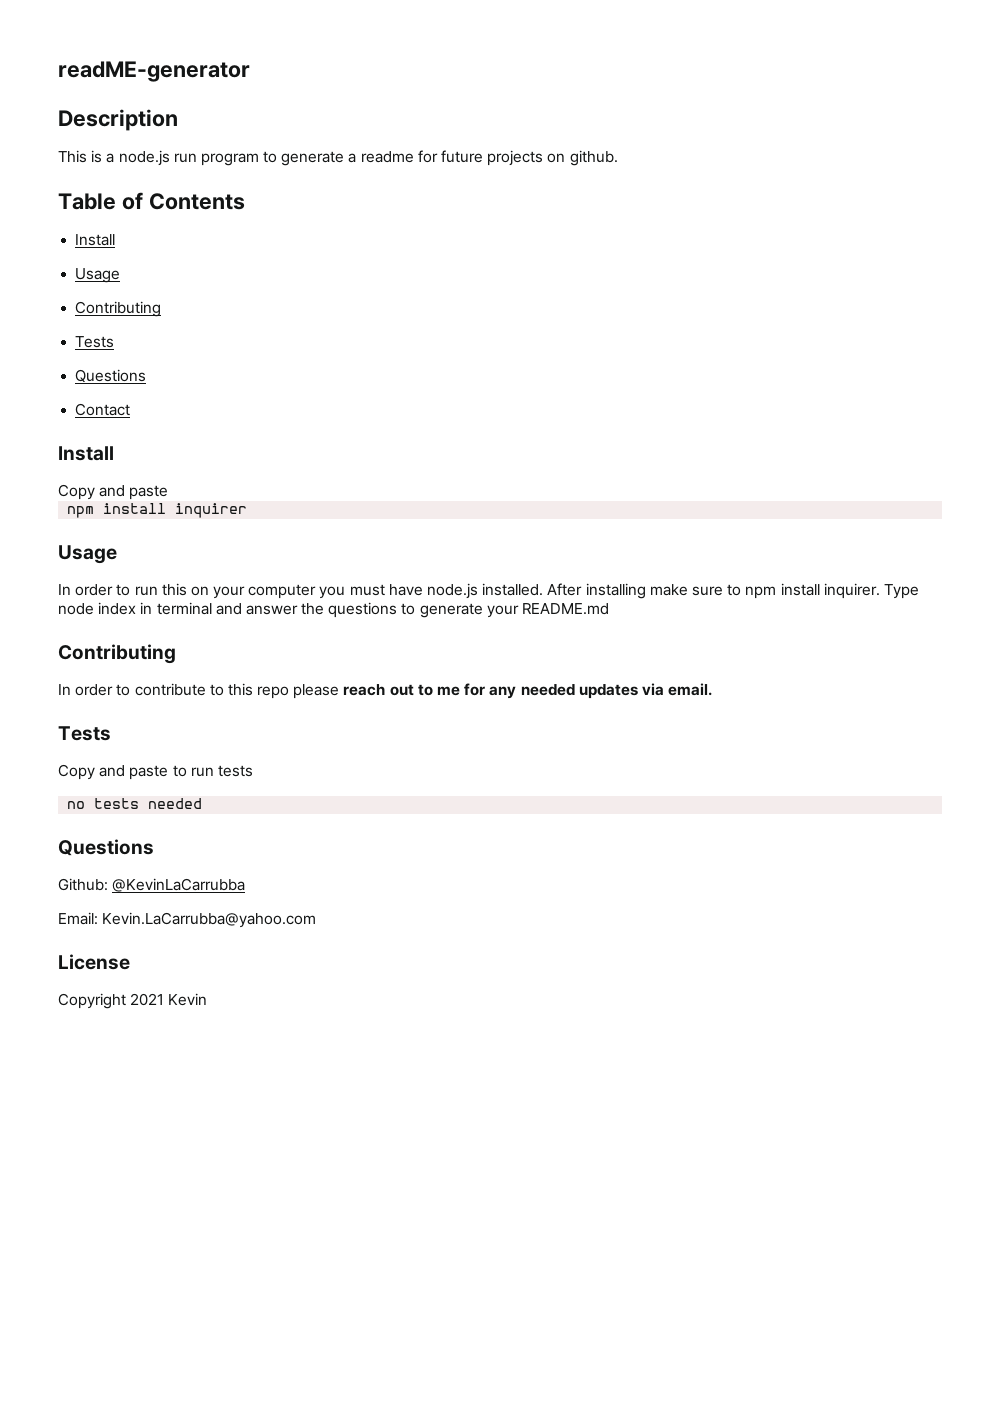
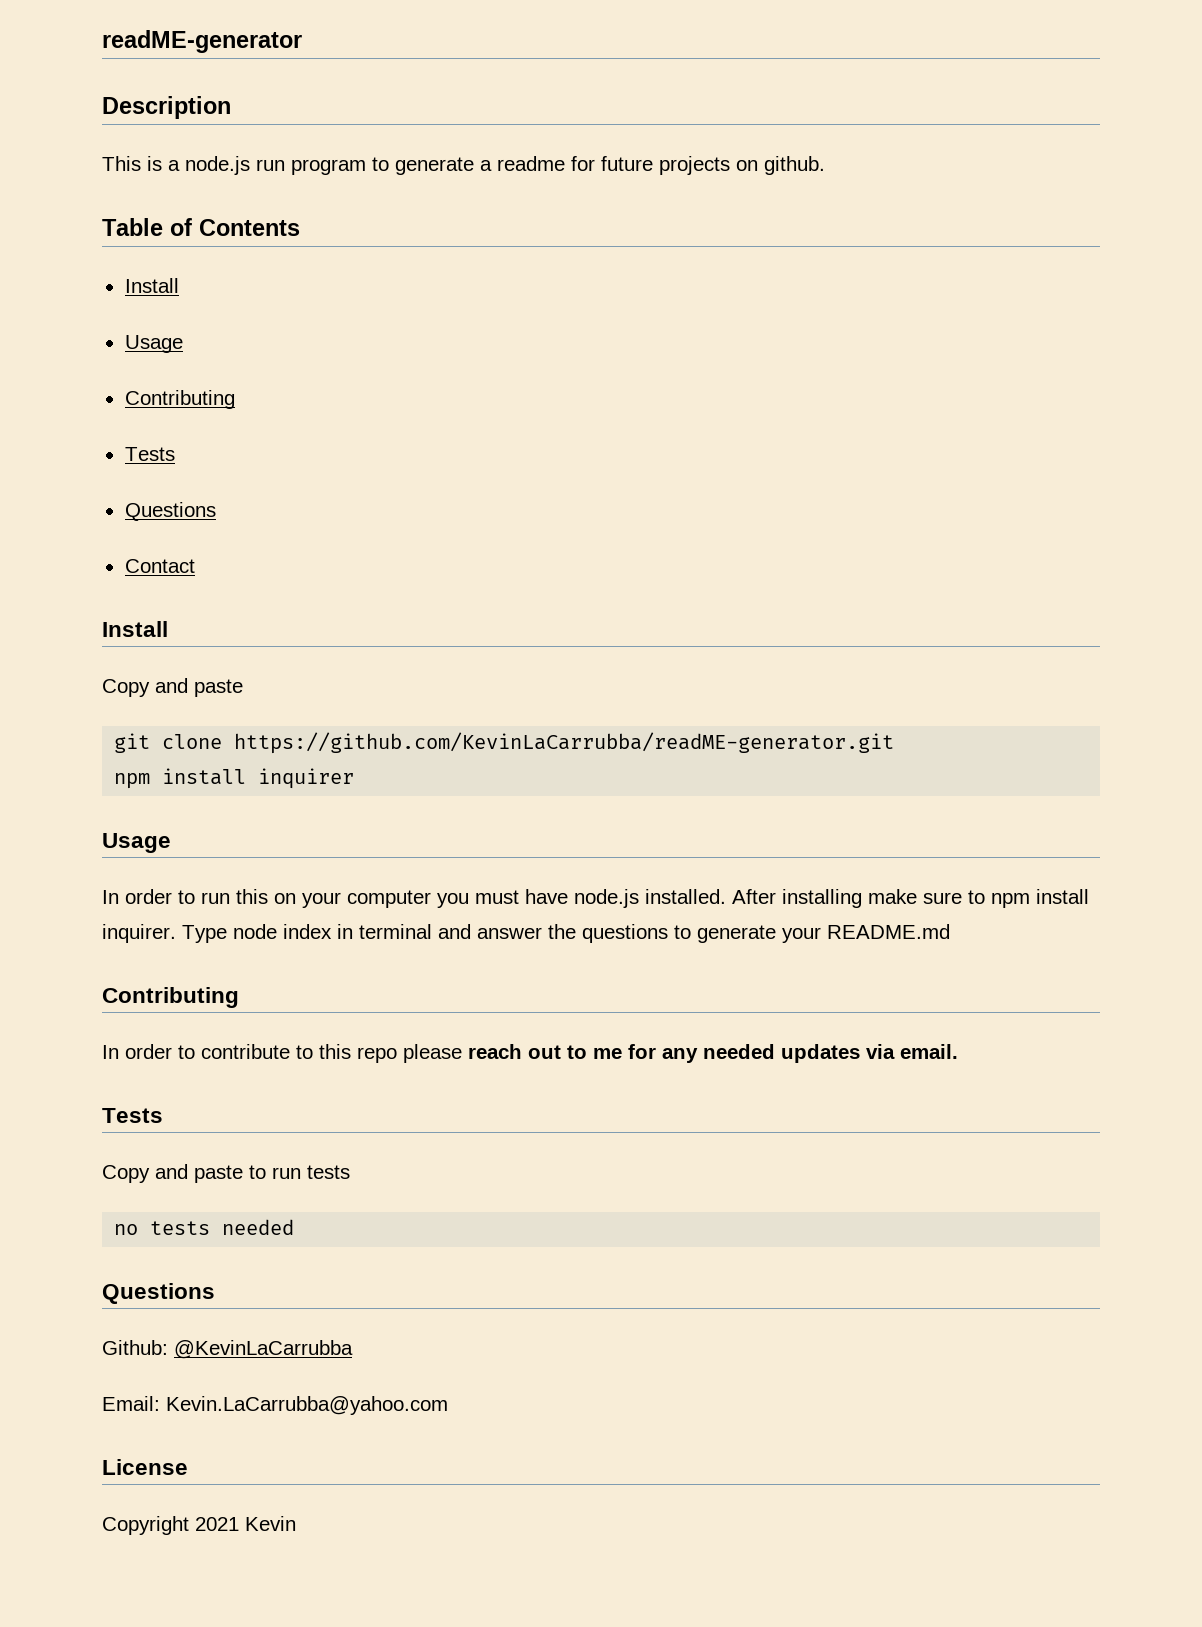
(169, 492) none -> [114,732,895,754] // git clone https://github.com/KevinLaCarrubba/readME-generator.git

